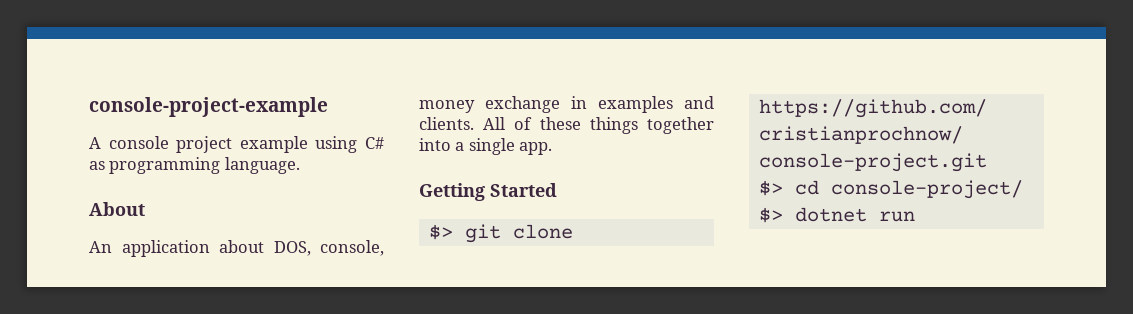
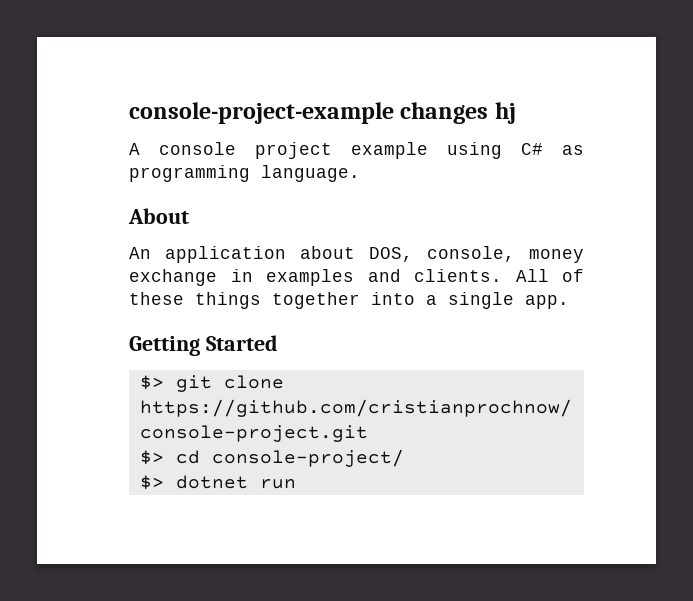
(328, 107) none -> [400,102,516,124] changes hj

